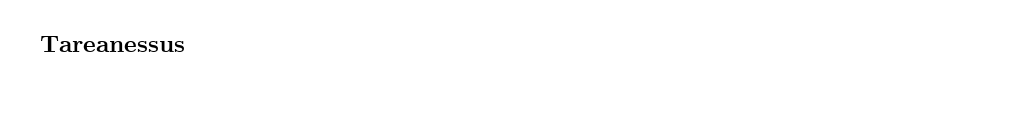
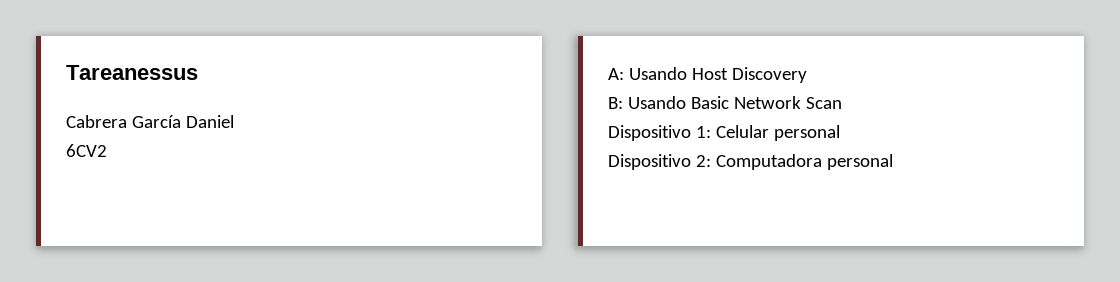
(185, 44) none -> [66,115,234,128] [66,144,107,157] [608,67,807,83] [608,96,842,109] [608,125,840,141] [608,154,893,170] // Cabrera García Daniel // 6CV2 // A: Usando Host Discovery // B: Usando Basic Network Scan // Dispositivo 1: Celular personal // Dispositivo 2: Computadora personal

